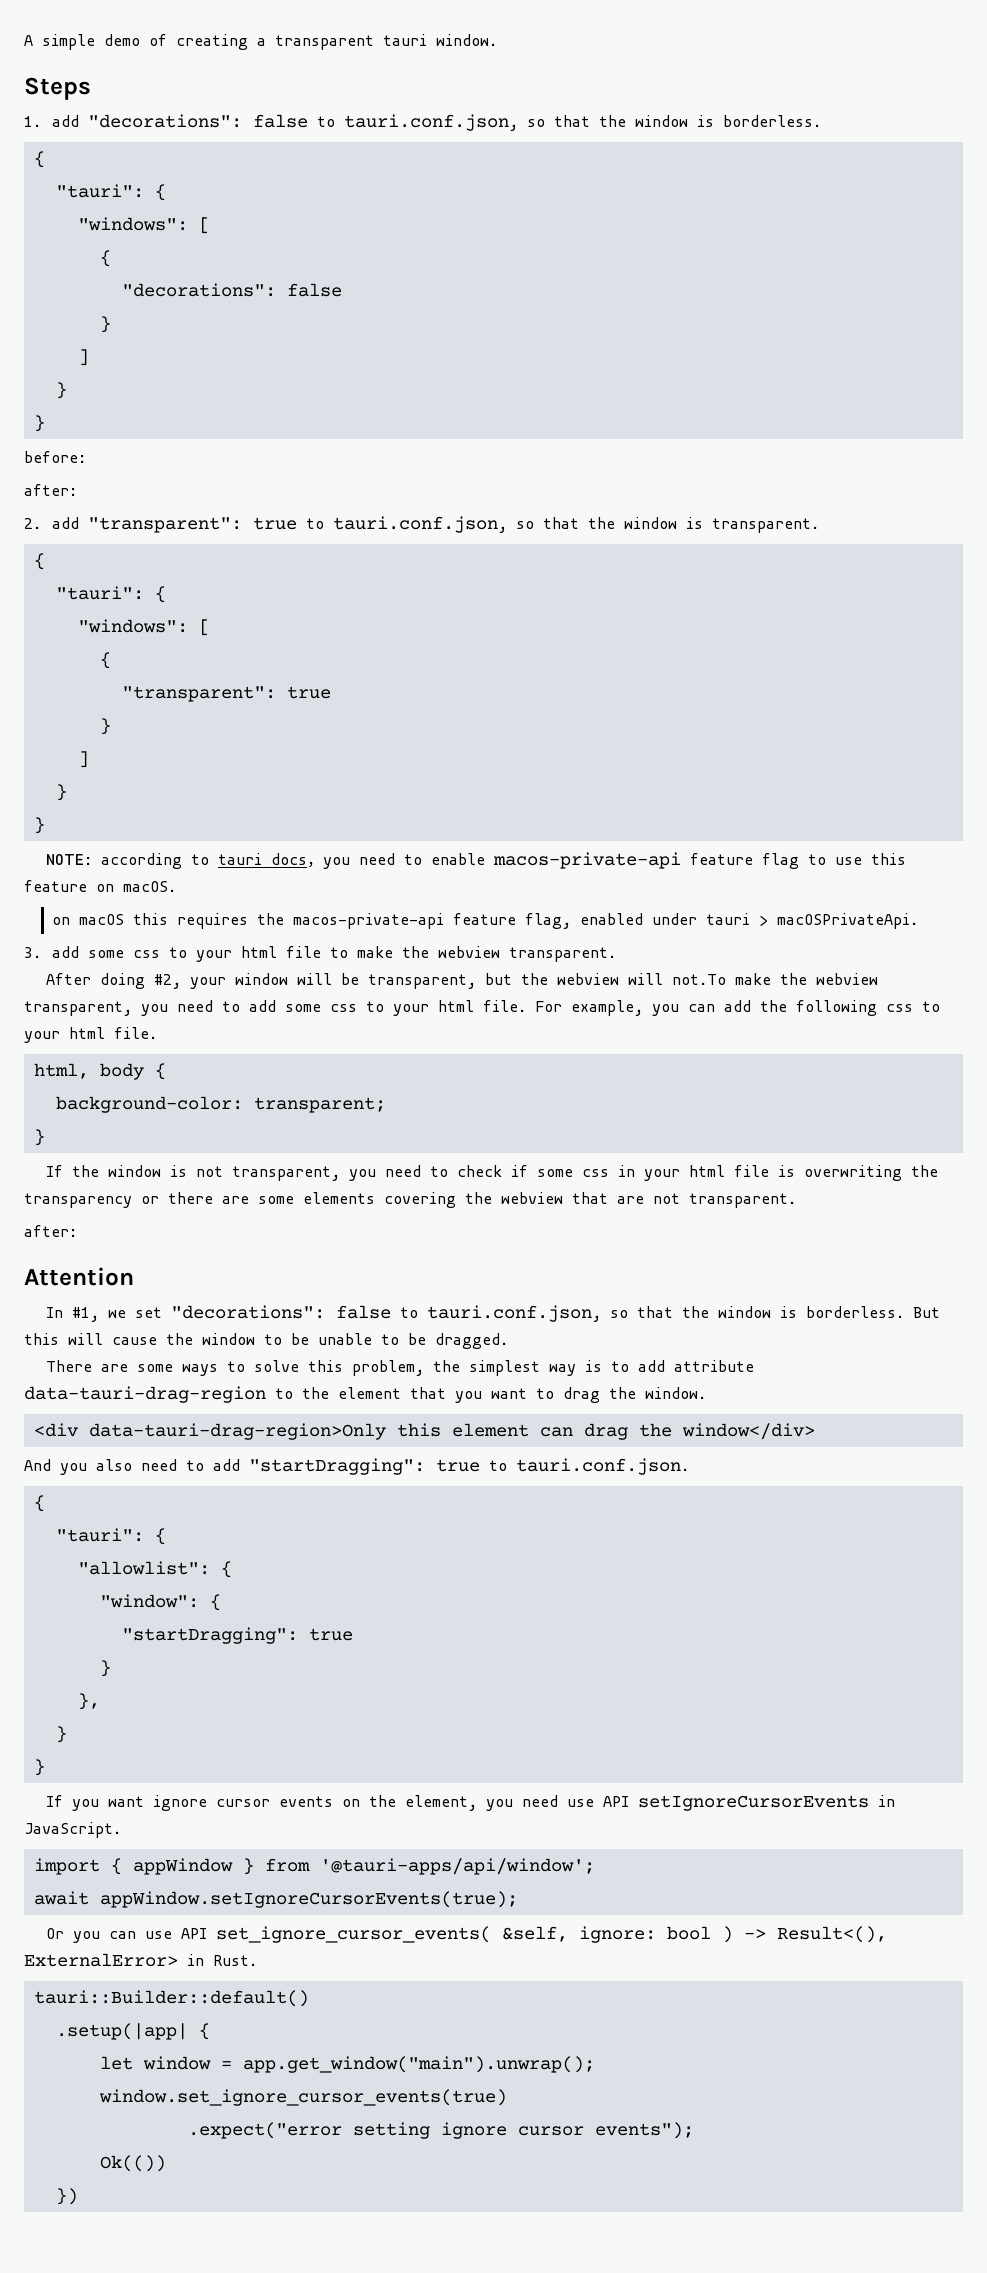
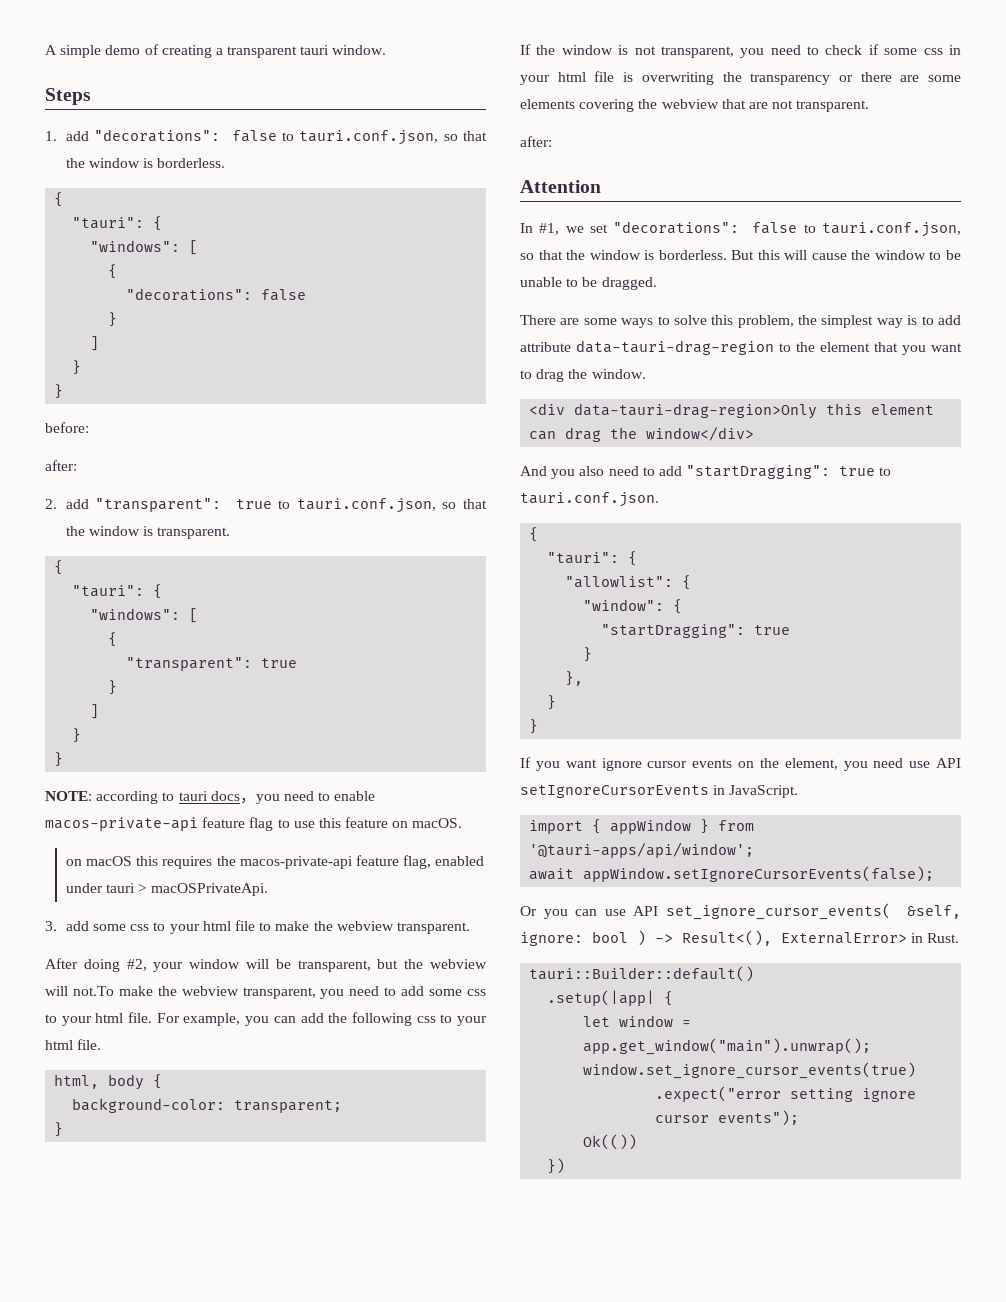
[99,1891,518,1908] appWindow.setIgnoreCursorEvents(true); -> [583,866,935,882] appWindow.setIgnoreCursorEvents(false);

